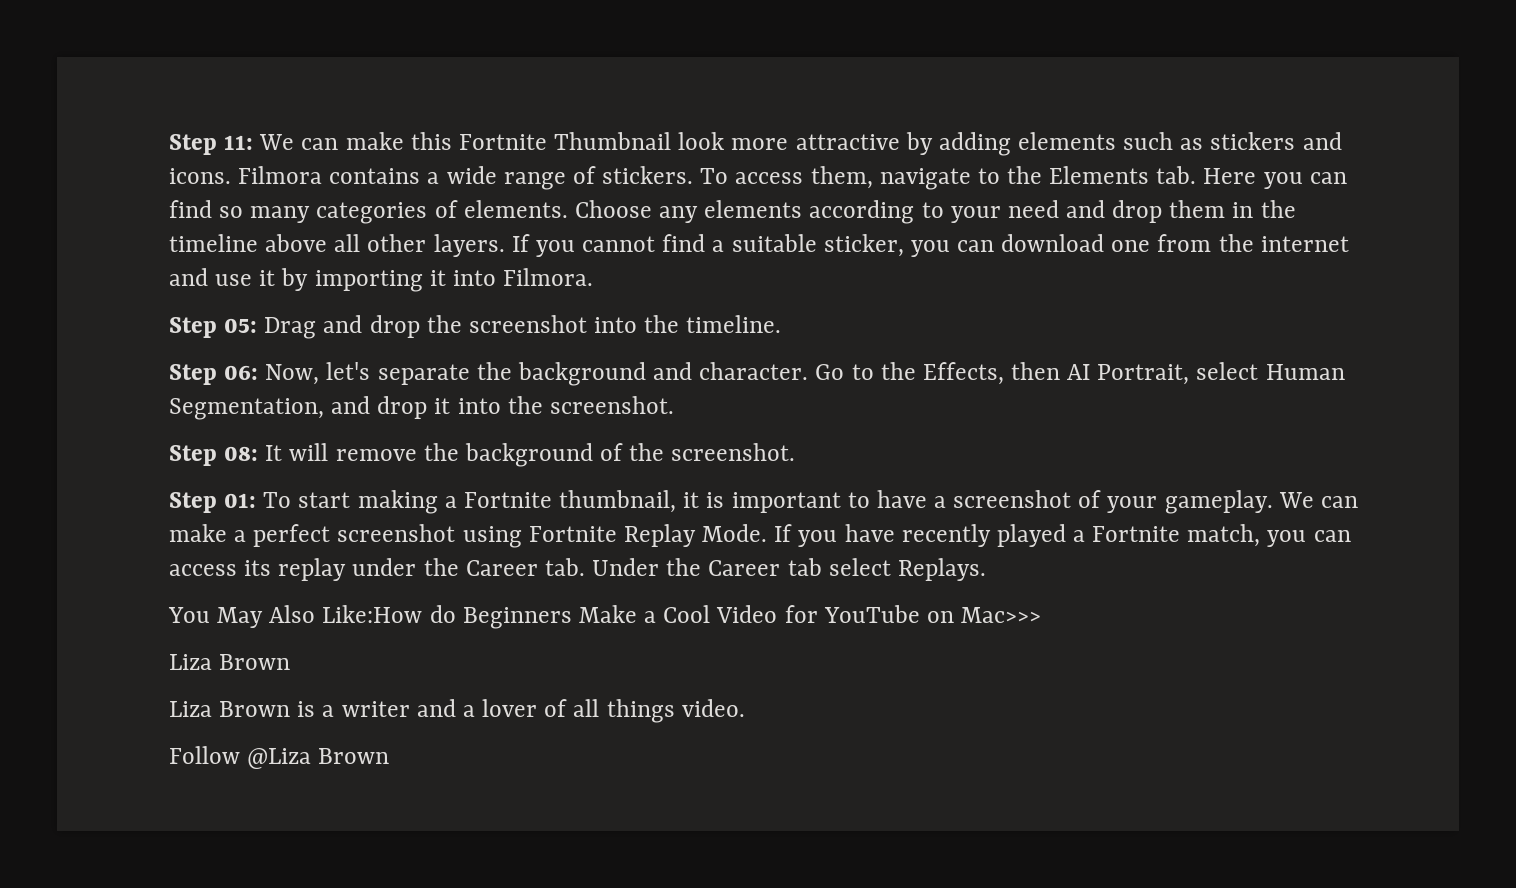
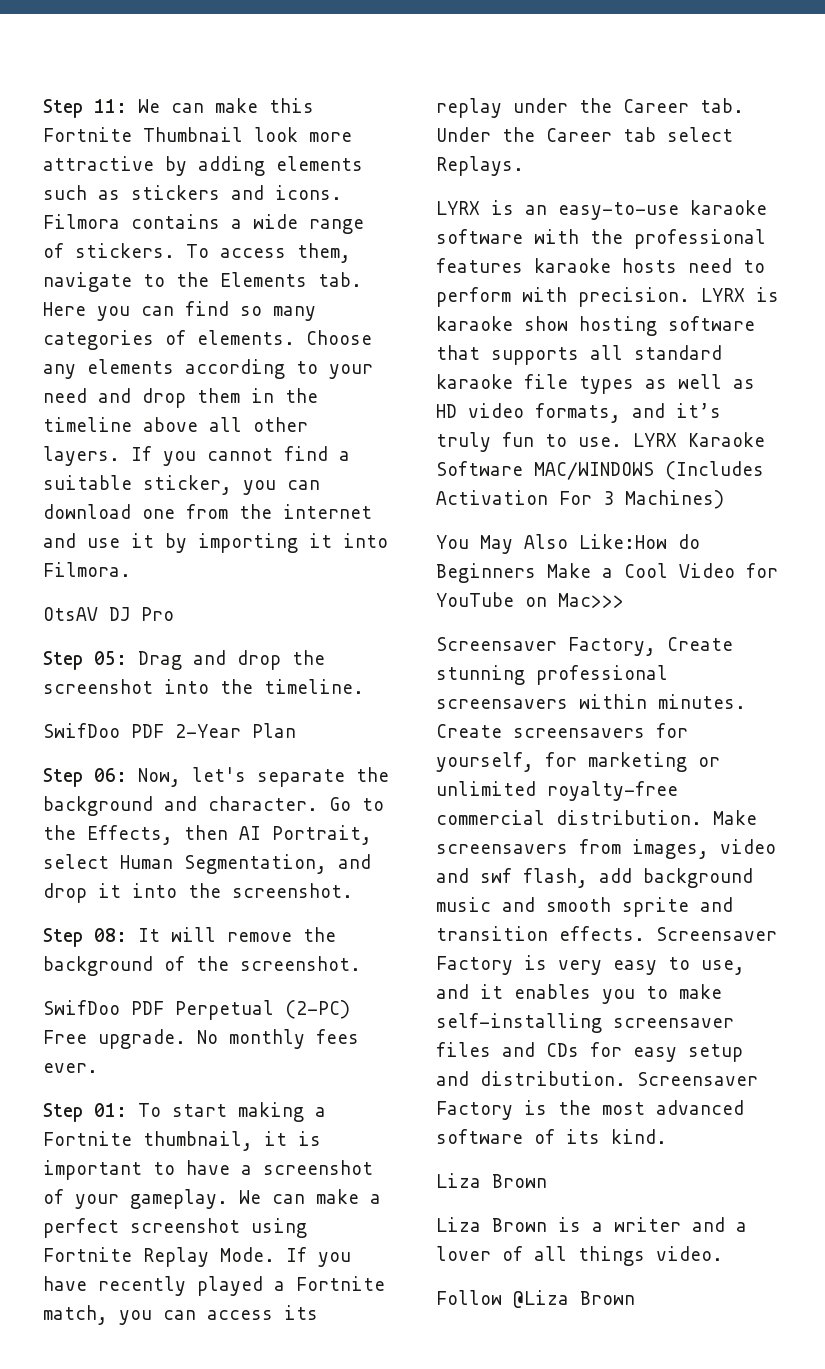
(594, 277) none -> [43,607,174,621] // OtsAV DJ Pro
(782, 324) none -> [43,723,296,738] // SwifDoo PDF 2-Year Plan
(796, 452) none -> [43,1000,350,1020] [43,1029,359,1049] [43,1063,98,1073] // SwifDoo PDF Perpetual (2-PC) Free upgrade. No monthly fees ever.
(986, 569) none -> [436,200,767,220] [436,229,766,249] [436,258,765,273] [436,287,779,307] [436,316,755,336] [436,345,722,365] [436,374,755,394] [436,403,721,423] [436,432,765,452] [436,461,764,480] [436,490,724,509] // LYRX is an easy-to-use karaoke software with the professional features karaoke hosts need to perform with precision. LYRX is karaoke show hosting software that supports all standard karaoke file types as well as HD video formats, and it’s truly fun to use. LYRX Karaoke Software MAC/WINDOWS (Includes Activation For 3 Machines)
(1042, 615) none -> [436,637,733,656] [436,665,668,685] [436,694,746,709] [436,723,688,738] [436,752,720,772] [436,781,678,801] [436,810,757,825] [436,839,776,859] [436,868,753,888] [436,897,733,917] [436,926,777,941] [436,955,745,975] [436,984,722,1004] [436,1013,734,1033] [436,1042,743,1062] [436,1071,758,1086] [436,1100,744,1120] [436,1129,667,1144] // Screensaver Factory, Create stunning professional screensavers within minutes. Create screensavers for yourself, for marketing or unlimited royalty-free commercial distribution. Make screensavers from images, video and swf flash, add background music and smooth sprite and transition effects. Screensaver Factory is very easy to use, and it enables you to make self-installing screensaver files and CDs for easy setup and distribution. Screensaver Factory is the most advanced software of its kind.

